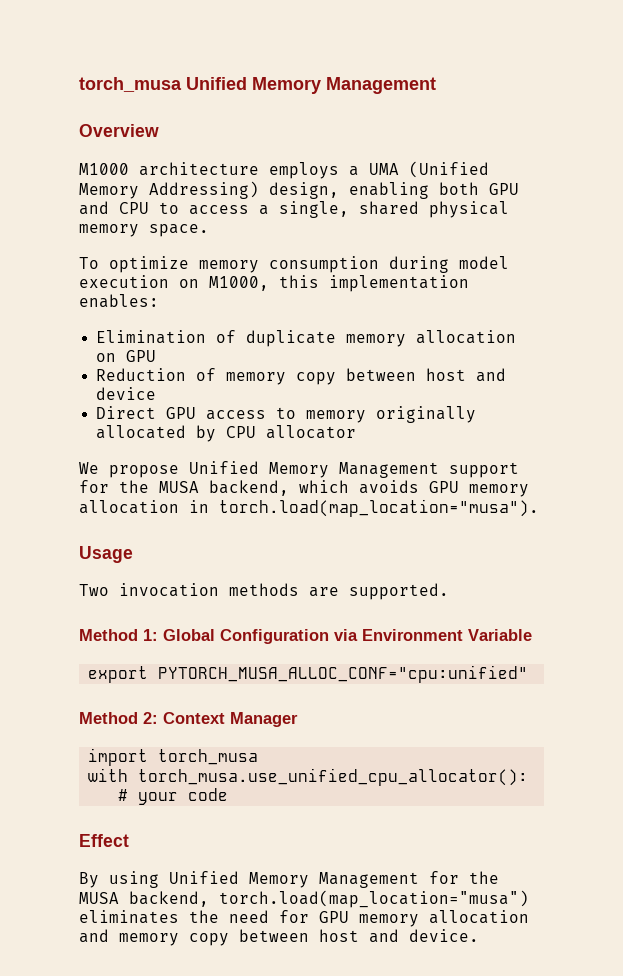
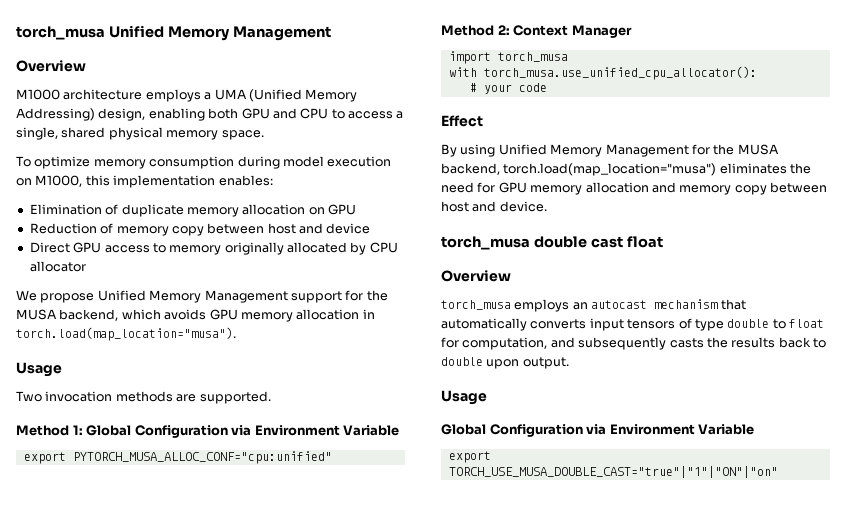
(479, 935) none -> [441,236,663,250] [441,270,511,282] [441,299,746,312] [441,318,824,331] [441,337,826,350] [441,357,569,369] [441,390,487,405] [441,424,755,437] [448,451,491,463] [448,466,778,478] // torch_musa double cast float // Overview // torch_musa employs an autocast mechanism that automatically converts input tensors of type double to float for computation, and subsequently casts the results back to double upon output. // Usage // Global Configuration via Environment Variable // export TORCH_USE_MUSA_DOUBLE_CAST="true"|"1"|"ON"|"on"

